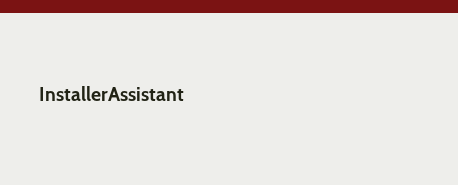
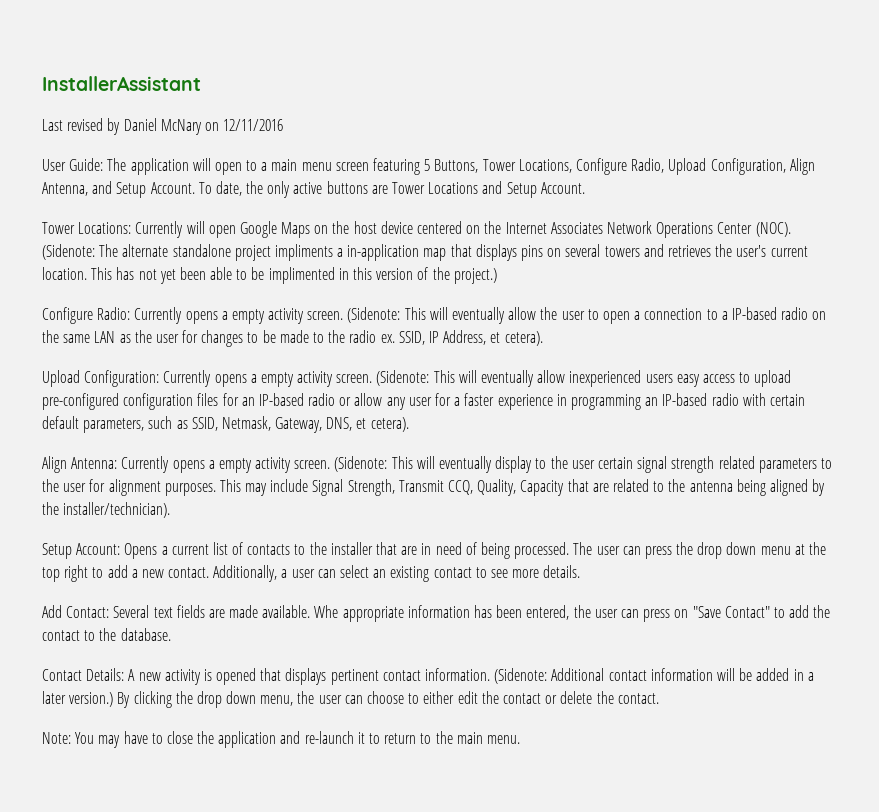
(184, 93) none -> [42,118,284,135] [42,158,815,175] [42,181,585,198] [42,221,791,238] [42,244,808,261] [42,267,497,284] [42,307,827,324] [42,330,543,347] [42,370,792,387] [42,393,805,410] [42,416,409,433] [42,456,832,473] [42,479,826,496] [42,502,171,518] [42,542,826,559] [42,565,581,582] [42,605,831,622] [42,628,171,641] [42,668,814,685] [42,691,659,708] [42,731,520,748] // Last revised by Daniel McNary on 12/11/2016 // User Guide: The application will open to a main menu screen featuring 5 Buttons, Tower Locations, Configure Radio, Upload Configuration, Align Antenna, and Setup Account. To date, the only active buttons are Tower Locations and Setup Account. // Tower Locations: Currently will open Google Maps on the host device centered on the Internet Associates Network Operations Center (NOC). (Sidenote: The alternate standalone project impliments a in-application map that displays pins on several towers and retrieves the user's current location. This has not yet been able to be implimented in this version of the project.) // Configure Radio: Currently opens a empty activity screen. (Sidenote: This will eventually allow the user to open a connection to a IP-based radio on the same LAN as the user for changes to be made to the radio ex. SSID, IP Address, et cetera). // Upload Configuration: Currently opens a empty activity screen. (Sidenote: This will eventually allow inexperienced users easy access to upload pre-configured configuration files for an IP-based radio or allow any user for a faster experience in programming an IP-based radio with certain default parameters, such as SSID, Netmask, Gateway, DNS, et cetera). // Align Antenna: Currently opens a empty activity screen. (Sidenote: This will eventually display to the user certain signal strength related parameters to the user for alignment purposes. This may include Signal Strength, Transmit CCQ, Quality, Capacity that are related to the antenna being aligned by the installer/technician). // Setup Account: Opens a current list of contacts to the installer that are in need of being processed. The user can press the drop down menu at the top right to add a new contact. Additionally, a user can select an existing contact to see more details. // Add Contact: Several text fields are made available. Whe appropriate information has been entered, the user can press on "Save Contact" to add the contact to the database. // Contact Details: A new activity is opened that displays pertinent contact information. (Sidenote: Additional contact information will be added in a later version.) By clicking the drop down menu, the user can choose to either edit the contact or delete the contact. // Note: You may have to close the application and re-launch it to return to the main menu.

